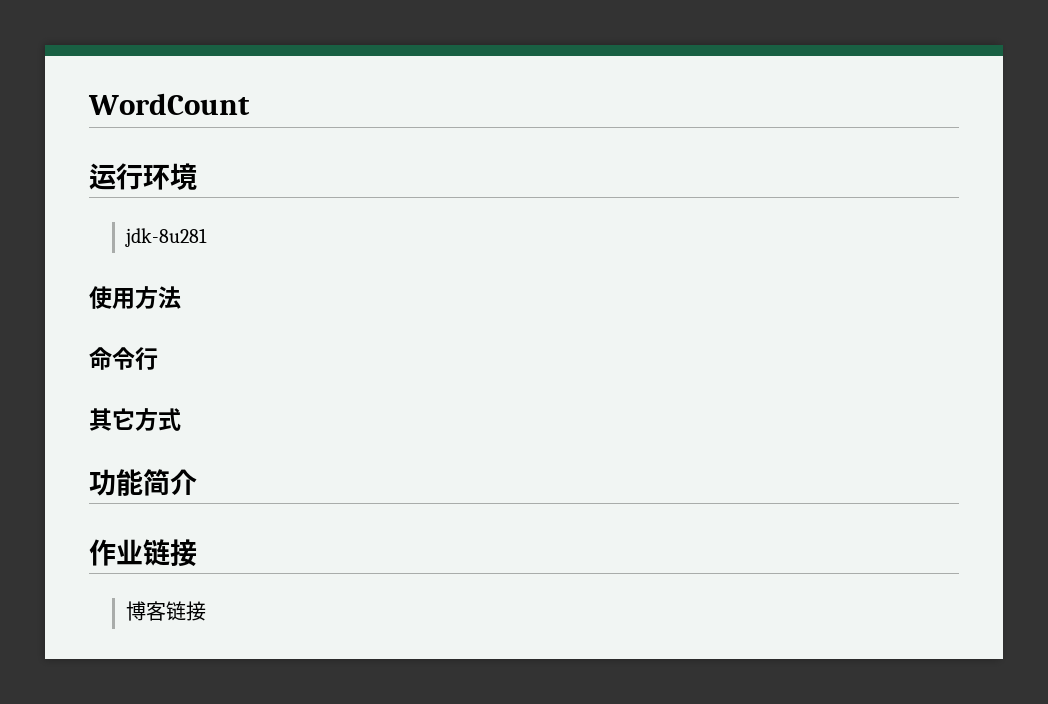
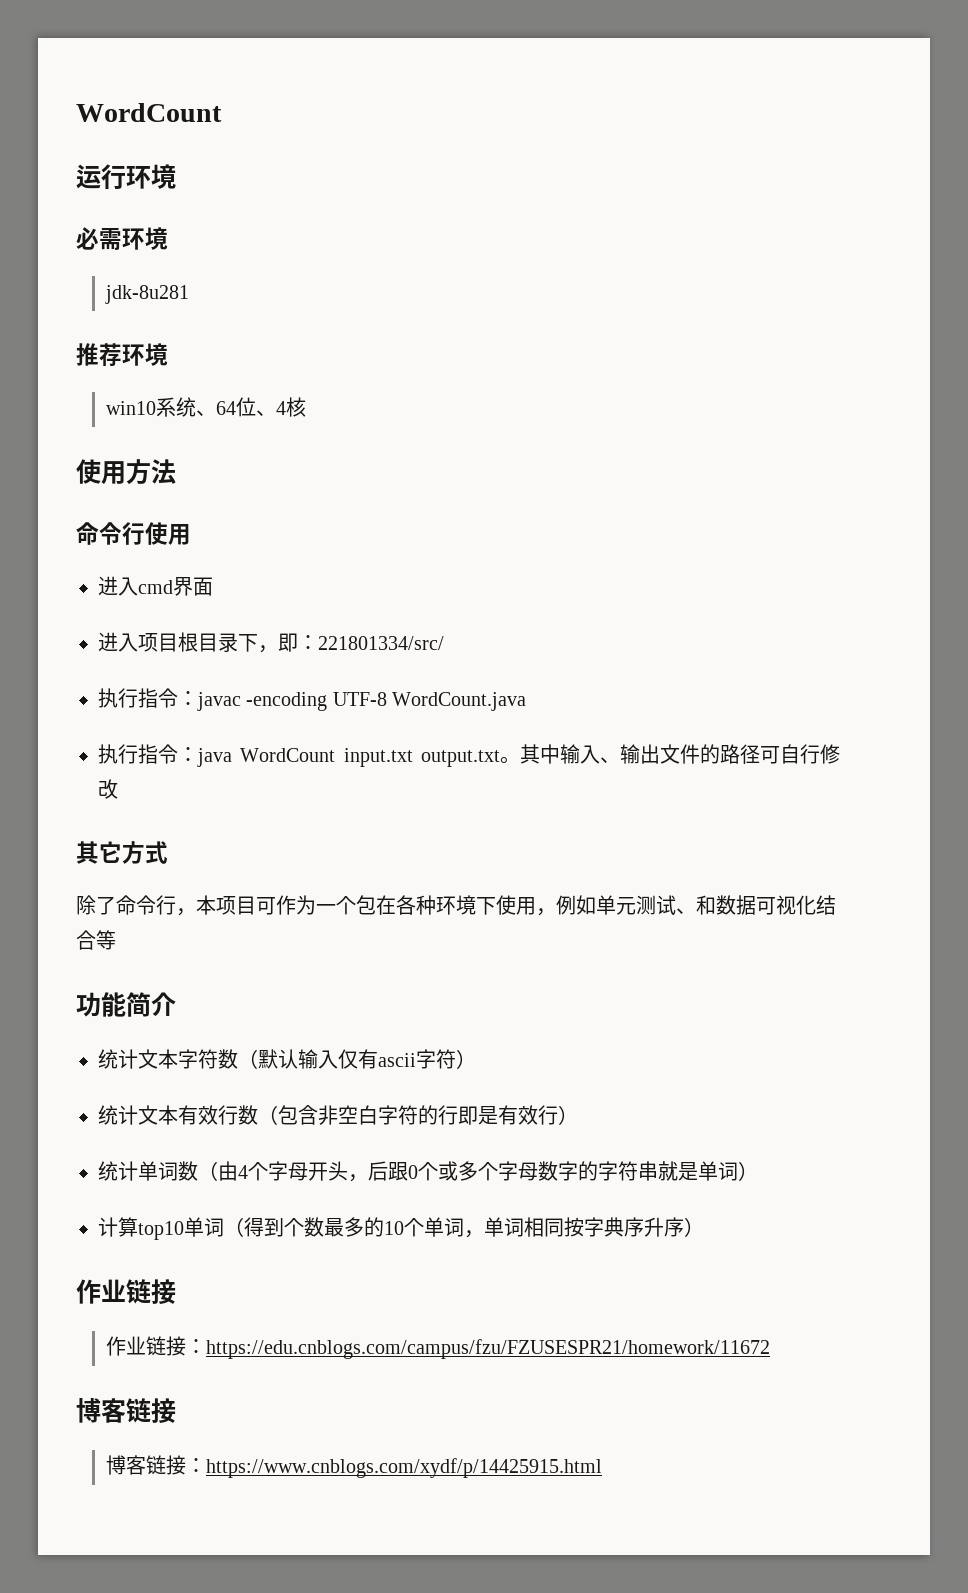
(197, 176) none -> [76,227,168,250] // 必需环境
[89,286,181,309] [89,347,158,370] [89,408,181,431] [89,469,197,496] [89,539,143,566] 使用方法 // 命令行 // 其它方式 // 功能简介 // 作业 -> [76,343,168,367] [106,397,307,417] [76,459,176,485] [76,522,191,545] [98,576,213,596] [98,632,444,653] [98,688,527,711] [98,744,840,767] [98,779,118,799] [76,841,168,864] [76,895,836,916] [76,930,116,950] [76,992,176,1017] [98,1049,476,1069] [98,1105,578,1125] [98,1161,758,1182] [98,1217,704,1240] [76,1279,176,1304] [106,1336,771,1359] [76,1398,126,1423] 推荐环境 // win10系统、64位、4核 // 使用方法 // 命令行使用 // 进入cmd界面 // 进入项目根目录下，即：221801334/src/ // 执行指令：javac -encoding UTF-8 WordCount.java // 执行指令：java WordCount input.txt output.txt。其中输入、输出文件的路径可自行修改 // 其它方式 // 除了命令行，本项目可作为一个包在各种环境下使用，例如单元测试、和数据可视化结合等 // 功能简介 // 统计文本字符数（默认输入仅有ascii字符） // 统计文本有效行数（包含非空白字符的行即是有效行） // 统计单词数（由4个字母开头，后跟0个或多个字母数字的字符串就是单词） // 计算top10单词（得到个数最多的10个单词，单词相同按字典序升序） // 作业链接 // 作业链接：https://edu.cnblogs.com/campus/fzu/FZUSESPR21/homework/11672 // 博客
(207, 611) none -> [186,1458,603,1478] ：https://www.cnblogs.com/xydf/p/14425915.html

